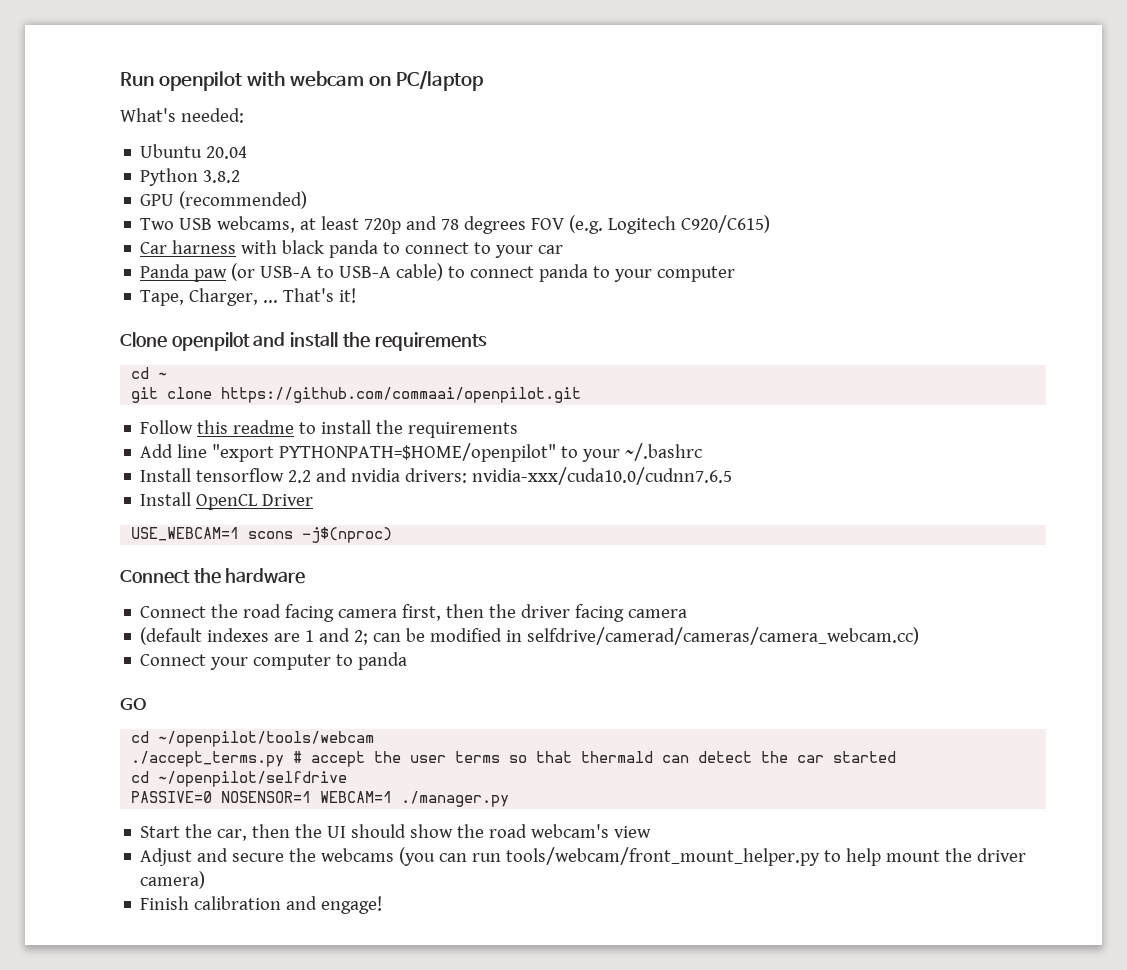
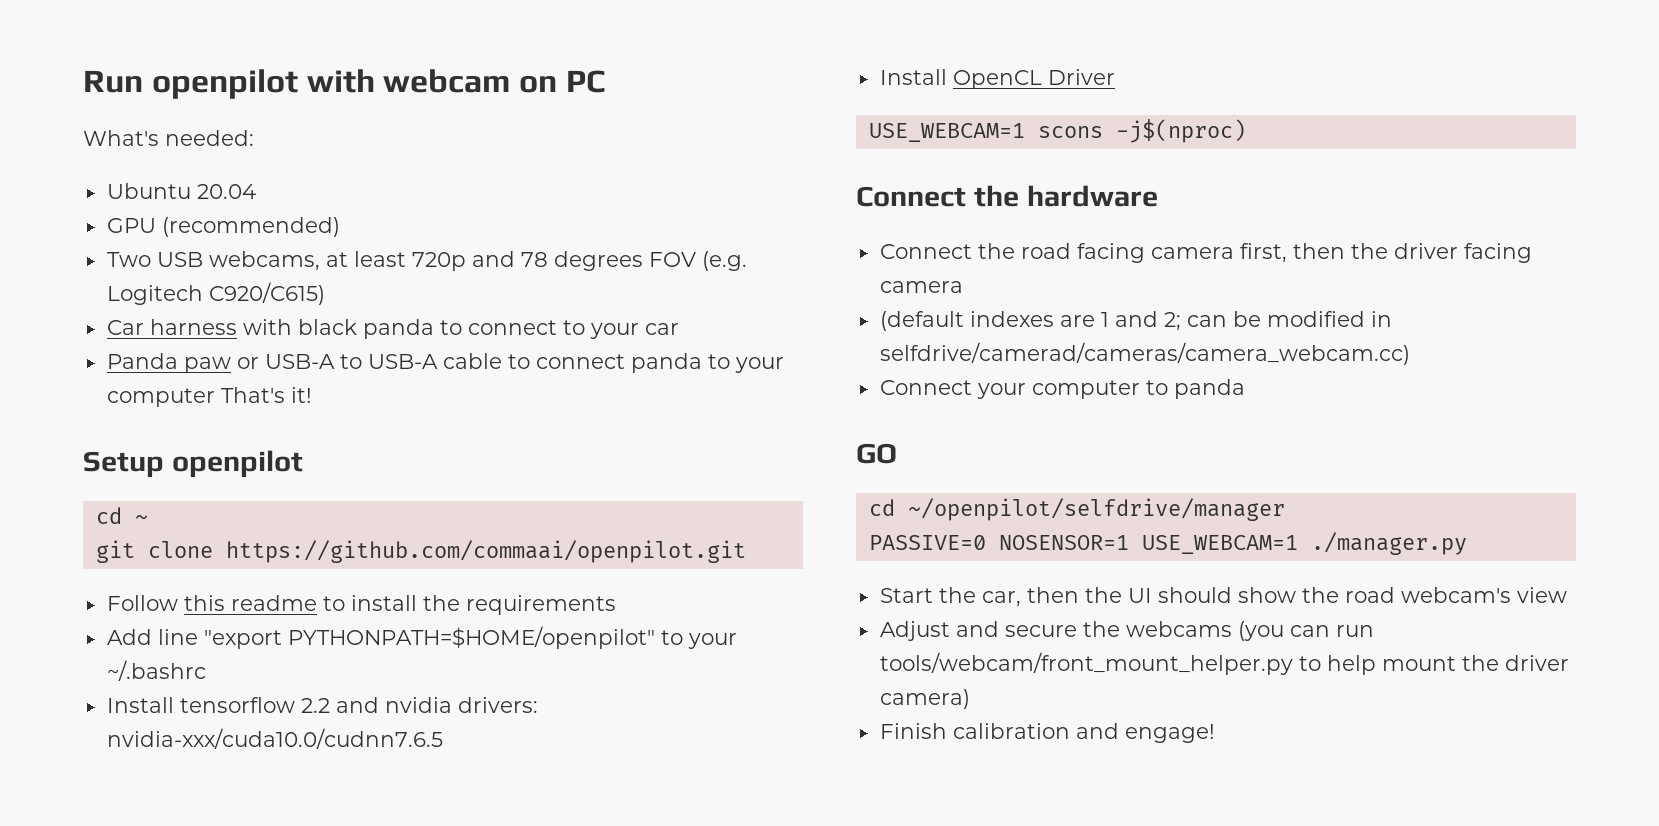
[395,70,483,91] PC/laptop -> [565,70,605,93] PC
[140,168,241,186] // Python 3.8.2 -> (256, 191) none
[231,263,256,281] (or -> [236,357,259,369] or
[396,263,444,281] cable) -> [442,353,502,369] cable
[140,288,279,306] // Tape, Charger, ... -> (215, 397) none
[120,332,487,351] Clone openpilot and install the requirements -> [83,450,303,478] Setup openpilot
[158,731,375,747] [131,751,897,767] [131,771,348,787] ~/openpilot/tools/webcam // ./accept_terms.py # accept the user terms so that thermald can detect the car started // cd ~/openpilot/selfdrive -> [907,498,1285,521] ~/openpilot/selfdrive/manager
[320,791,393,803] WEBCAM=1 -> [1141,535,1298,554] USE_WEBCAM=1

